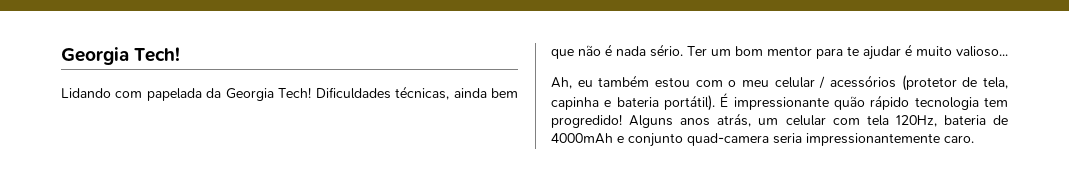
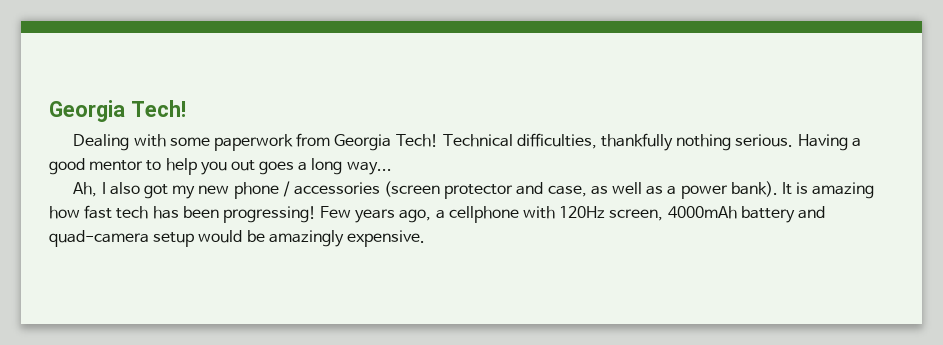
[61,86,519,101] [551,44,1008,60] [551,75,1008,91] [551,93,1008,111] [551,113,1009,128] [551,133,974,147] Lidando com papelada da Georgia Tech! Dificuldades técnicas, ainda bem que não é nada sério. Ter um bom mentor para te ajudar é muito valioso... // Ah, eu também estou com o meu celular / acessórios (protetor de tela, capinha e bateria portátil). É impressionante quão rápido tecnologia tem progredido! Alguns anos atrás, um celular com tela 120Hz, bateria de 4000mAh e conjunto quad-camera seria impressionantemente caro. -> [73,133,861,151] [49,158,392,175] [73,181,875,199] [49,205,825,223] [49,230,425,247] Dealing with some paperwork from Georgia Tech! Technical difficulties, thankfully nothing serious. Having a good mentor to help you out goes a long way... // Ah, I also got my new phone / accessories (screen protector and case, as well as a power bank). It is amazing how fast tech has been progressing! Few years ago, a cellphone with 120Hz screen, 4000mAh battery and quad-camera setup would be amazingly expensive.

